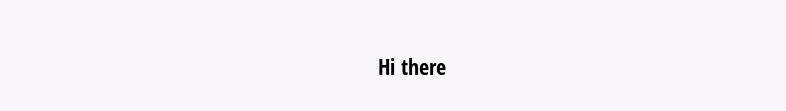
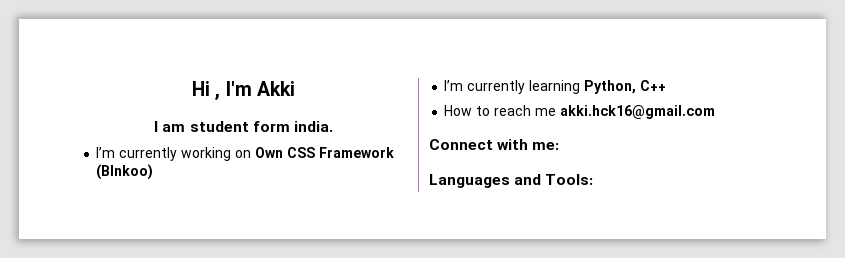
[400,58,446,75] there -> [215,81,295,100] [154,121,333,132] [96,147,395,161] [96,164,154,180] [444,80,667,94] [444,105,716,119] [429,139,560,150] [429,174,594,188] , I'm Akki // I am student form india. // I’m currently working on Own CSS Framework (Blnkoo) // I’m currently learning Python, C++ // How to reach me akki.hck16@gmail.com // Connect with me: // Languages and Tools:

